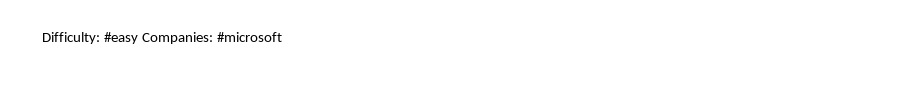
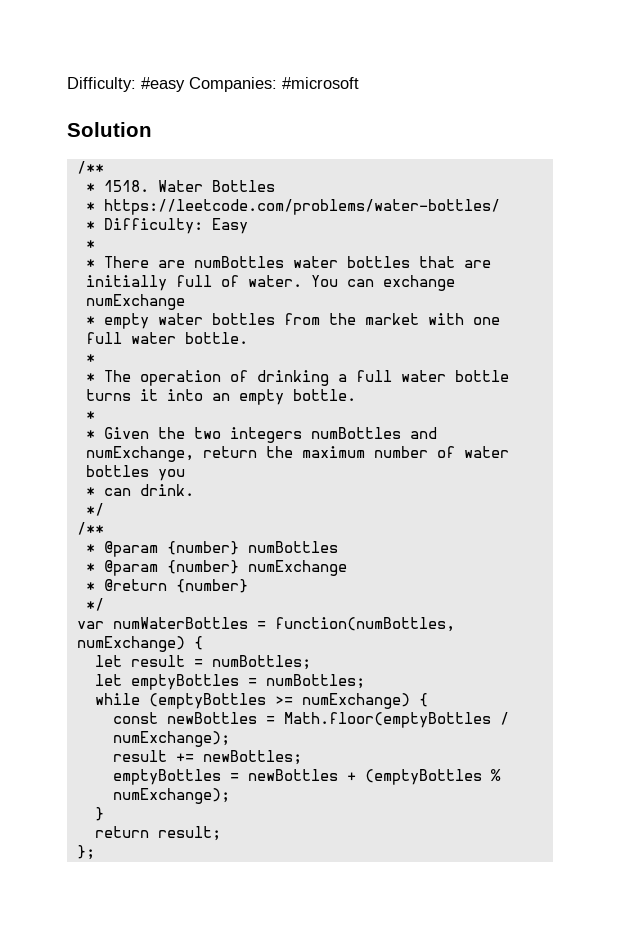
(282, 37) none -> [67,122,152,137] [76,161,104,174] [85,180,275,192] [85,199,500,215] [85,218,248,234] [85,240,95,249] [85,256,491,268] [85,275,455,291] [85,294,185,310] [85,313,500,329] [85,332,248,344] [85,354,95,363] [85,370,509,386] [85,389,356,405] [85,411,95,420] [85,427,437,443] [85,446,509,462] [85,465,185,481] [85,484,194,496] [85,503,104,516] [76,522,104,535] [85,541,338,557] [85,560,347,576] [85,579,248,593] [85,598,104,611] [76,617,455,632] [76,636,203,652] [94,655,311,670] [94,674,365,690] [94,693,428,709] [112,712,509,728] [112,731,230,747] [112,750,302,765] [112,769,501,785] [112,788,230,804] [94,807,104,821] [94,826,221,841] [76,845,95,860] // Solution // /** // * 1518. Water Bottles // * https://leetcode.com/problems/water-bottles/ // * Difficulty: Easy // * // * There are numBottles water bottles that are initially full of water. You can exchange numExchange // * empty water bottles from the market with one full water bottle. // * // * The operation of drinking a full water bottle turns it into an empty bottle. // * // * Given the two integers numBottles and numExchange, return the maximum number of water bottles you // * can drink. // */ // /** // * @param {number} numBottles // * @param {number} numExchange // * @return {number} // */ // var numWaterBottles = function(numBottles, numExchange) { // let result = numBottles; // let emptyBottles = numBottles; // while (emptyBottles >= numExchange) { // const newBottles = Math.floor(emptyBottles / numExchange); // result += newBottles; // emptyBottles = newBottles + (emptyBottles % numExchange); // } // return result; // };

